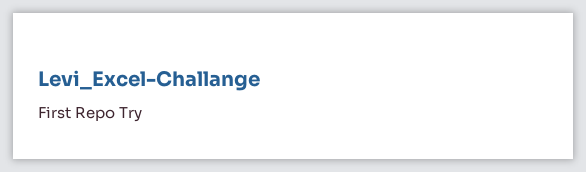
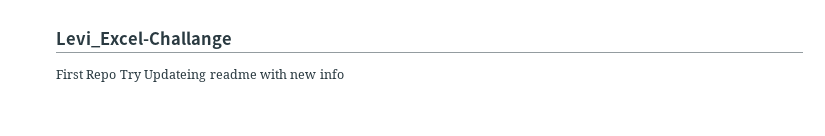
(143, 114) none -> [144,69,344,82] Updateing readme with new info

